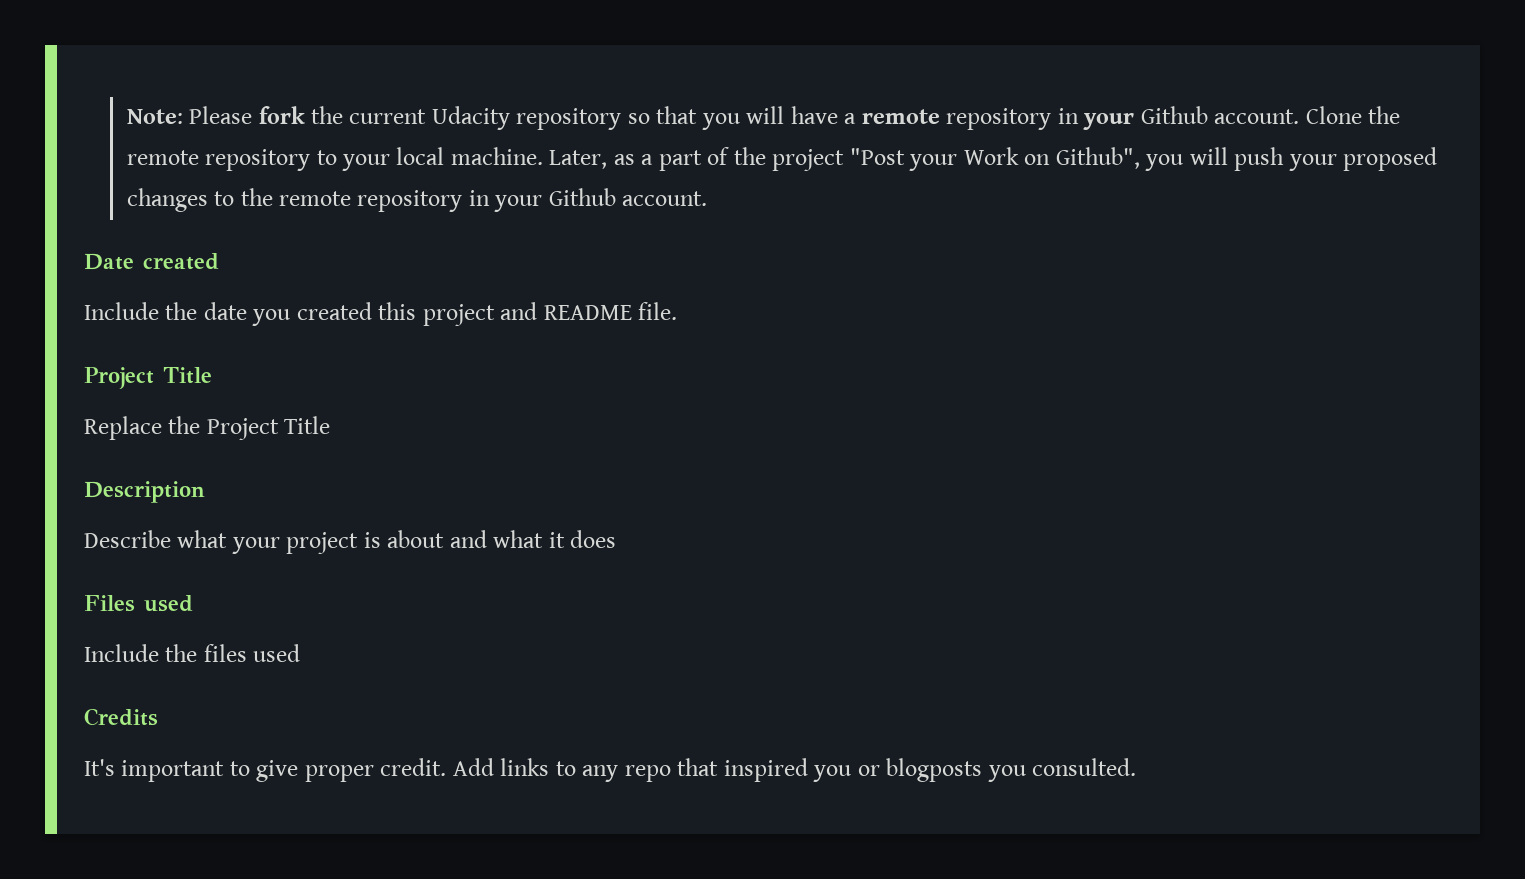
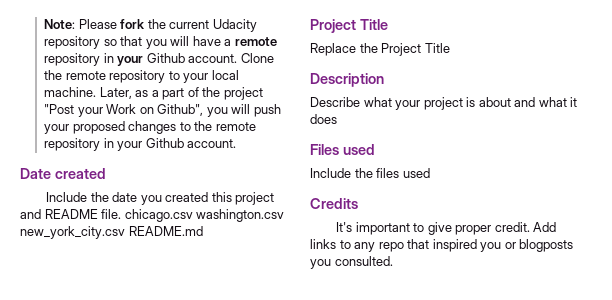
(678, 311) none -> [124,209,285,222] [20,226,203,239] chicago.csv washington.csv new_york_city.csv README.md

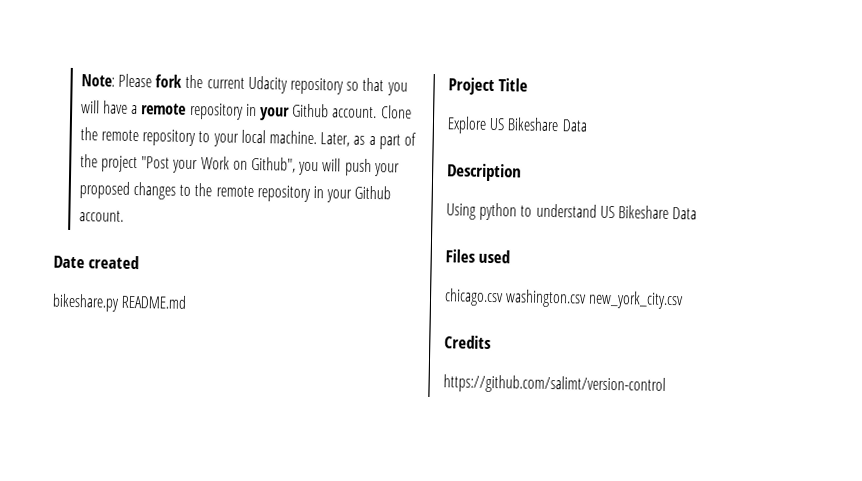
[46,192,275,205] [20,209,285,222] [20,226,203,239] [310,19,388,33] [310,43,450,56] [310,73,384,87] [310,97,578,110] [310,114,337,124] [310,144,375,155] [310,168,430,178] [310,198,358,209] [336,222,557,235] [310,239,574,252] [310,256,393,269] Include the date you created this project and README file. chicago.csv washington.csv new_york_city.csv README.md // Project Title // Replace the Project Title // Description // Describe what your project is about and what it does // Files used // Include the files used // Credits // It's important to give proper credit. Add links to any repo that inspired you or blogposts you consulted. -> [52,293,188,312] [448,77,529,96] [447,116,588,134] [447,163,522,182] [446,202,698,221] [445,249,511,264] [444,288,685,310] [444,335,491,350] [443,374,666,395] bikeshare.py README.md // Project Title // Explore US Bikeshare Data // Description // Using python to understand US Bikeshare Data // Files used // chicago.csv washington.csv new_york_city.csv // Credits // https://github.com/salimt/version-control

